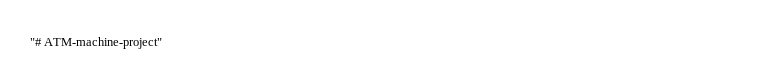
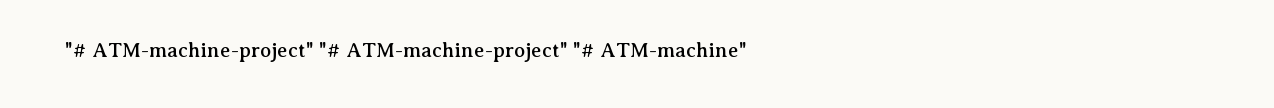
[30,37,163,49] "# ATM-machine-project" -> [65,42,747,62] "# ATM-machine-project" "# ATM-machine-project" "# ATM-machine"

